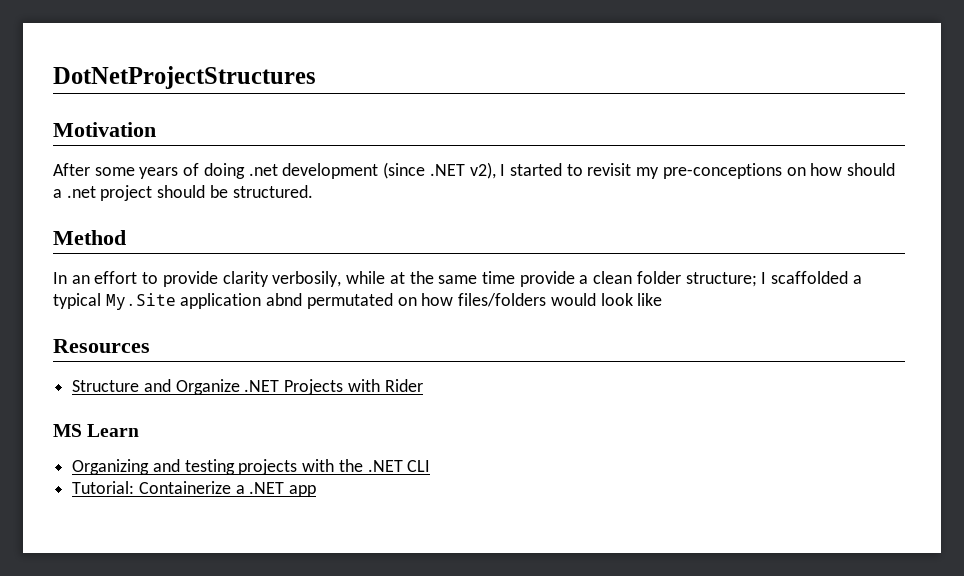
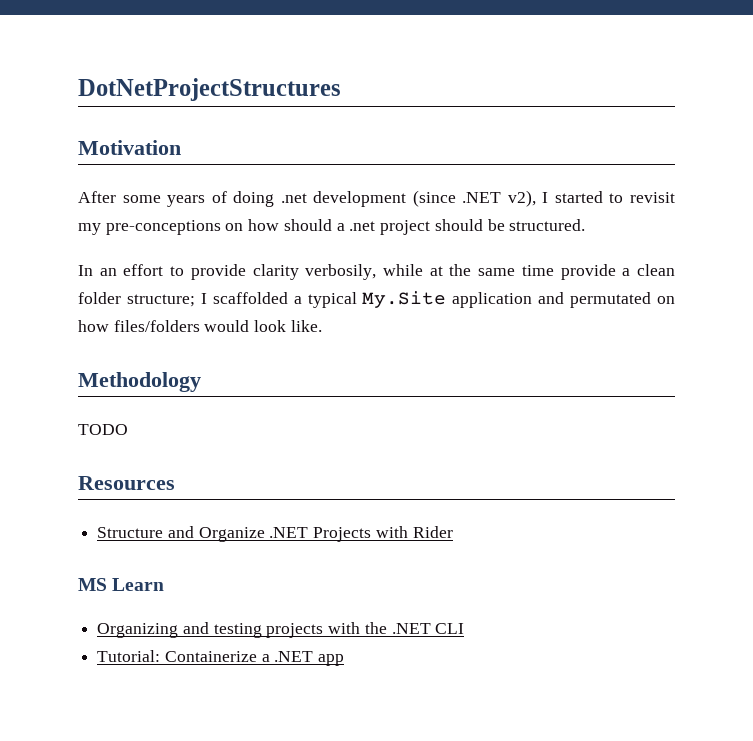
[53,230,126,245] // Method -> (586, 225) none
[266,293,303,306] abnd -> [538,292,565,304] and
[637,293,663,306] like -> [290,320,322,332] [78,372,201,392] [78,424,128,435] like. // Methodology // TODO

